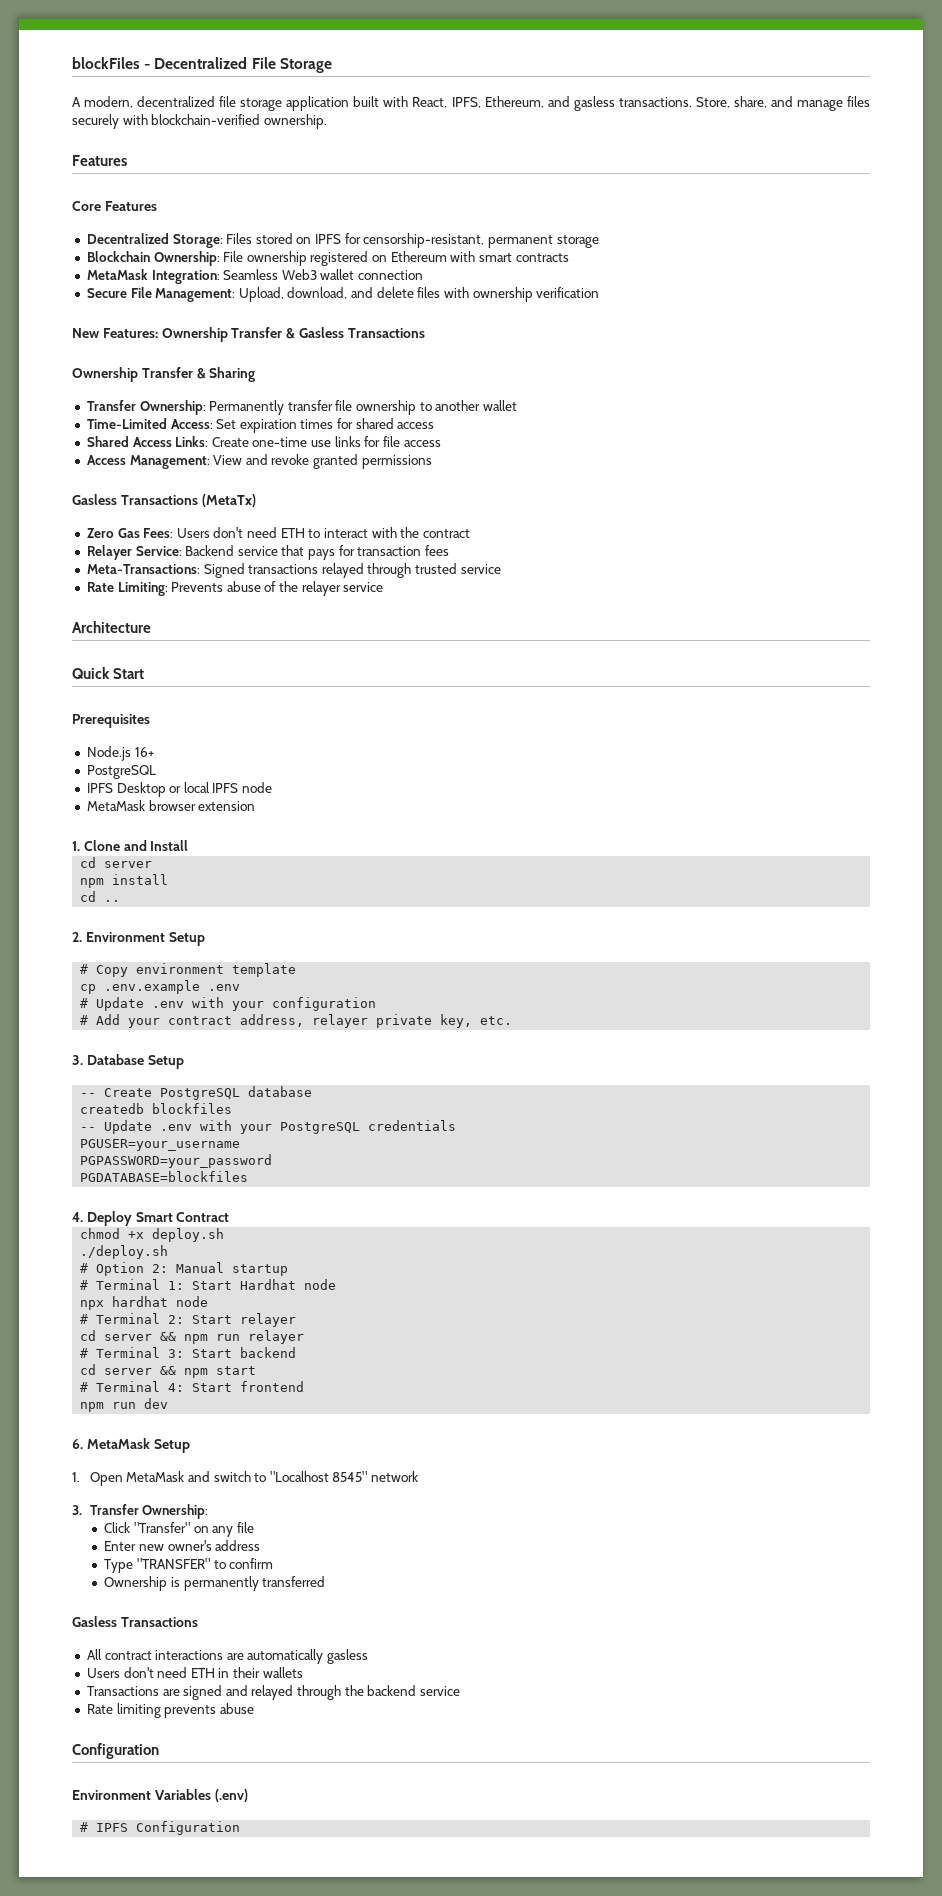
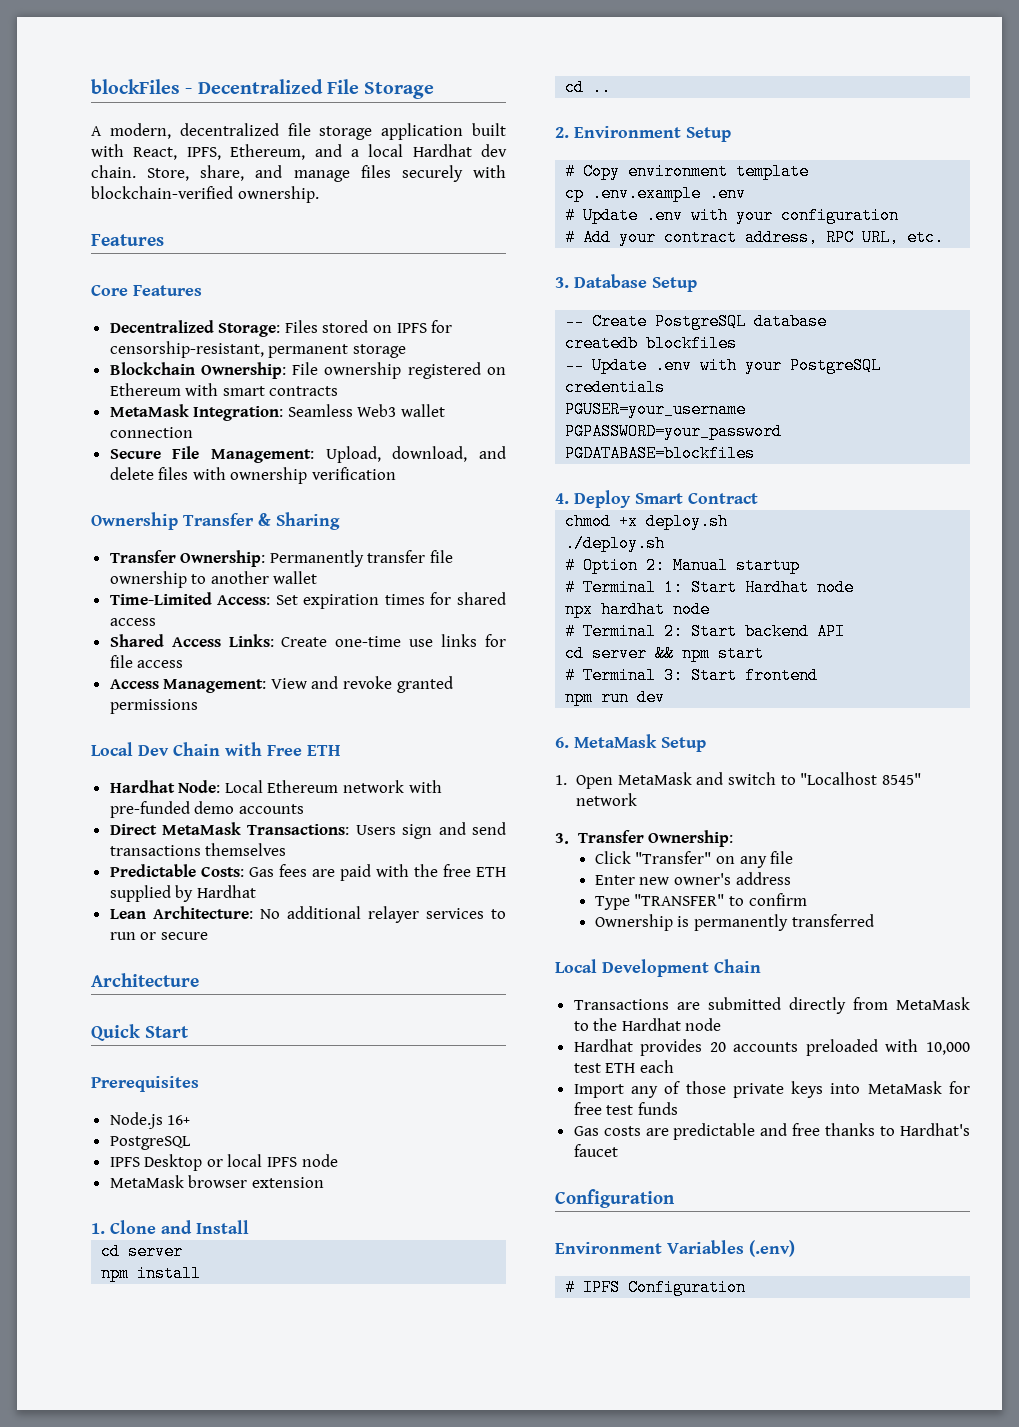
[573,96,692,111] gasless transactions. -> [350,144,507,157] [91,165,136,178] a local Hardhat dev chain.
[72,327,425,342] // New Features: Ownership Transfer & Gasless Transactions -> (397, 473) none
[72,494,256,507] [86,527,470,538] [86,545,450,560] [86,563,501,578] [86,581,384,596] Gasless Transactions (MetaTx) // Zero Gas Fees: Users don't need ETH to interact with the contract // Relayer Service: Backend service that pays for transaction fees // Meta-Transactions: Signed transactions relayed through trusted service // Rate Limiting: Prevents abuse of the relayer service -> [91,742,340,756] [109,780,442,793] [109,801,304,818] [109,822,506,839] [109,843,287,856] [109,864,507,881] [109,885,256,902] [109,906,507,923] [109,932,208,940] Local Dev Chain with Free ETH // Hardhat Node: Local Ethereum network with pre-funded demo accounts // Direct MetaMask Transactions: Users sign and send transactions themselves // Predictable Costs: Gas fees are paid with the free ETH supplied by Hardhat // Lean Architecture: No additional relayer services to run or secure
[312,1014,473,1028] relayer private key, -> [826,229,900,246] RPC URL,
[240,1313,297,1327] [80,1330,305,1344] [80,1347,297,1358] relayer // cd server && npm run relayer // # Terminal 3: Start backend -> [745,623,846,640] backend API
[168,1383,185,1392] 4: -> [664,667,684,684] 3:
[72,1616,198,1627] [86,1649,369,1664] [86,1667,303,1678] [86,1685,461,1700] [86,1703,254,1718] Gasless Transactions // All contract interactions are automatically gasless // Users don't need ETH in their wallets // Transactions are signed and relayed through the backend service // Rate limiting prevents abuse -> [555,959,761,977] [573,997,970,1014] [573,1018,722,1031] [573,1039,970,1056] [573,1060,674,1073] [573,1081,970,1098] [573,1102,678,1115] [573,1123,970,1140] [573,1144,618,1157] Local Development Chain // Transactions are submitted directly from MetaMask to the Hardhat node // Hardhat provides 20 accounts preloaded with 10,000 test ETH each // Import any of those private keys into MetaMask for free test funds // Gas costs are predictable and free thanks to Hardhat's faucet

